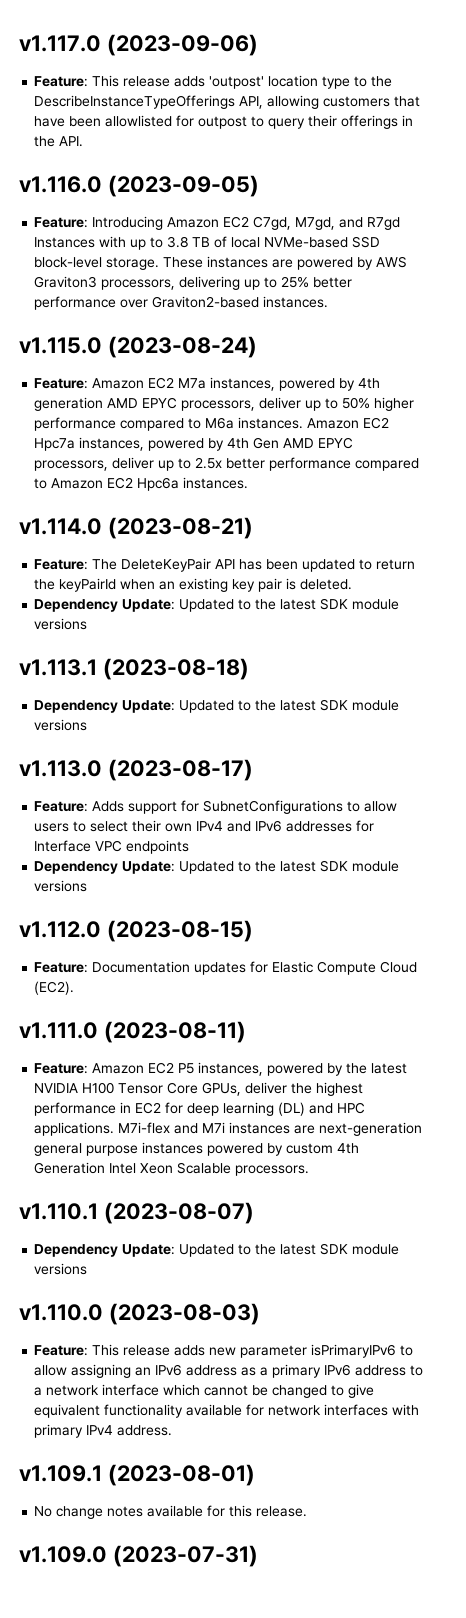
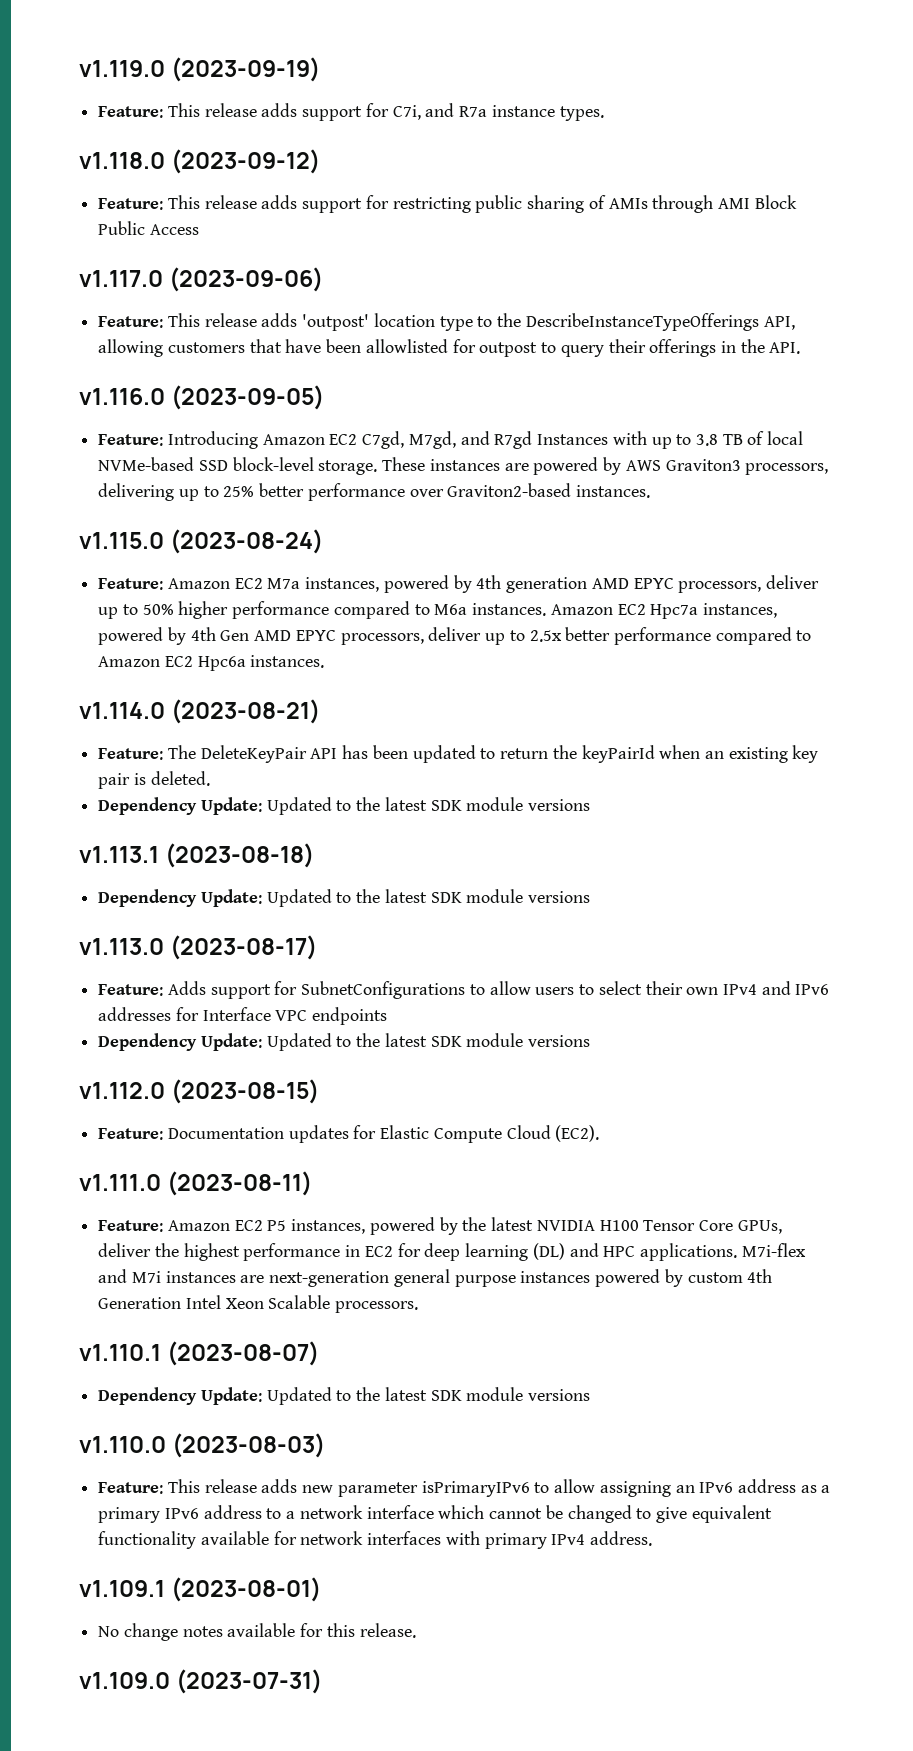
(19, 43) none -> [79,57,321,82] [98,103,604,121] [79,149,321,174] [98,195,797,213] [98,221,199,235] v1.119.0 (2023-09-19) // Feature: This release adds support for C7i, and R7a instance types. // v1.118.0 (2023-09-12) // Feature: This release adds support for restricting public sharing of AMIs through AMI Block Public Access //

